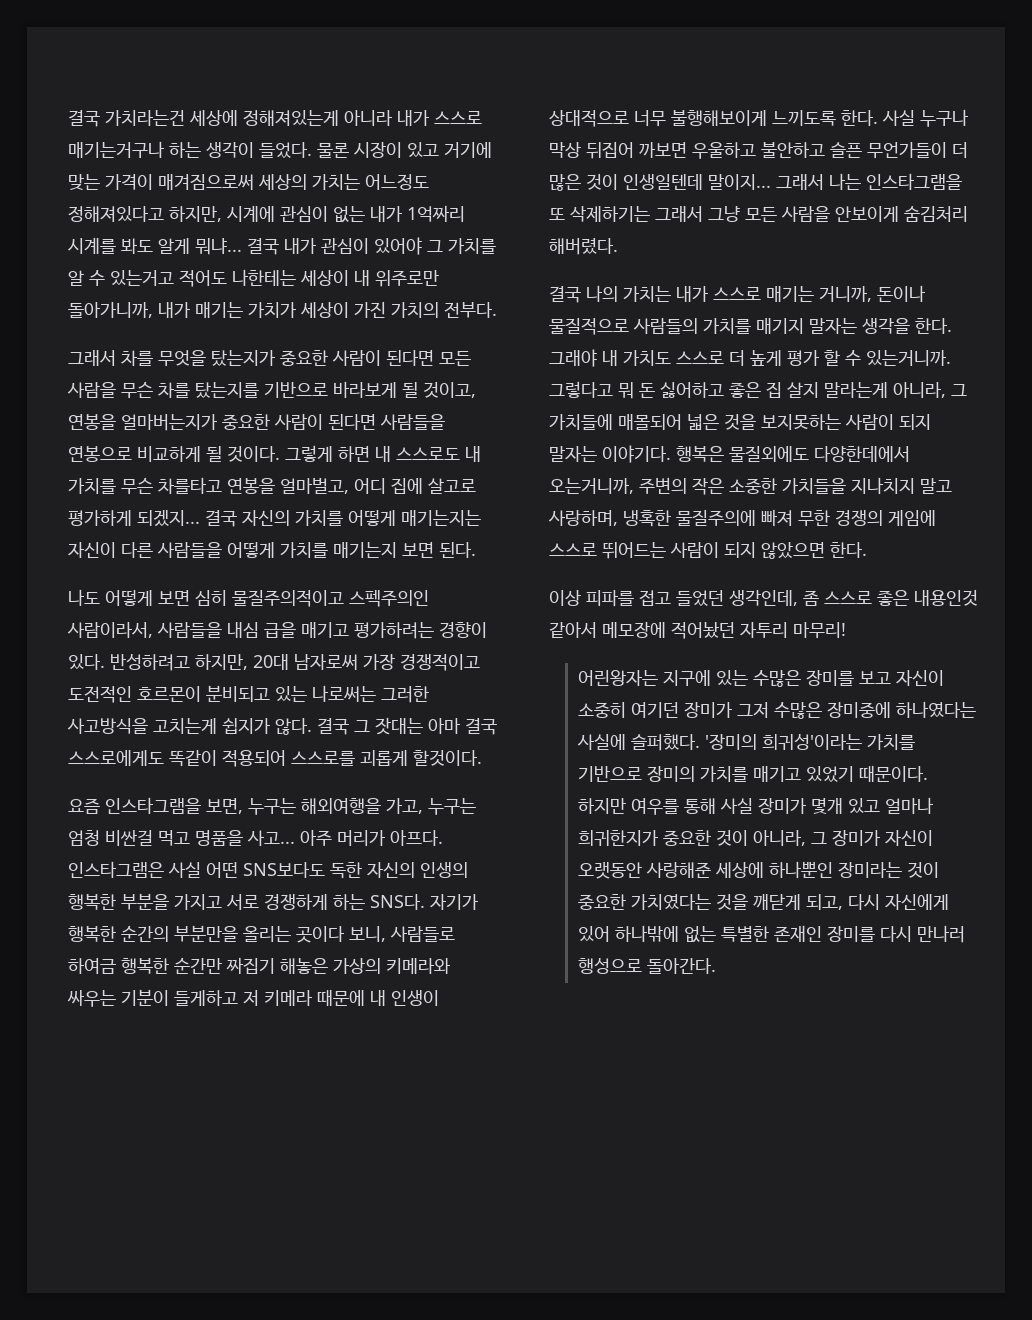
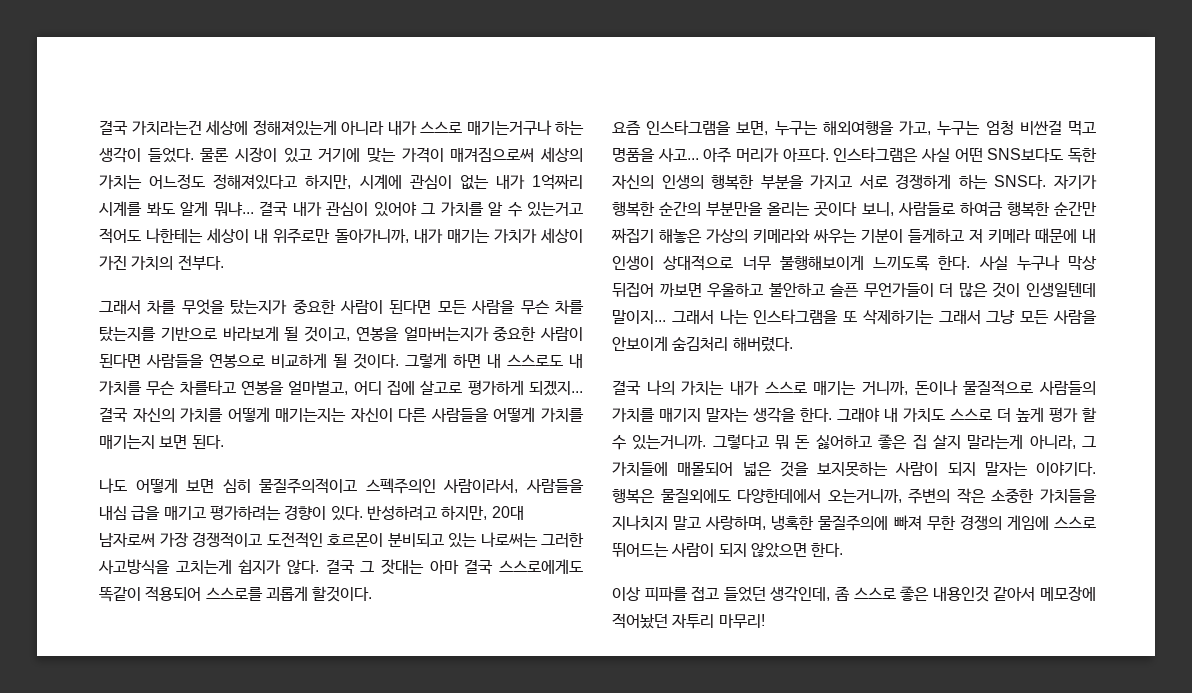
[577,670,944,687] [577,701,976,719] [576,734,915,751] [577,765,928,783] [577,797,934,815] [577,830,933,846] [577,861,939,879] [577,894,949,910] [577,925,965,943] [577,958,716,974] // 어린왕자는 지구에 있는 수많은 장미를 보고 자신이 소중히 여기던 장미가 그저 수많은 장미중에 하나였다는 사실에 슬퍼했다. '장미의 희귀성'이라는 가치를 기반으로 장미의 가치를 매기고 있었기 때문이다. 하지만 여우를 통해 사실 장미가 몇개 있고 얼마나 희귀한지가 중요한 것이 아니라, 그 장미가 자신이 오랫동안 사랑해준 세상에 하나뿐인 장미라는 것이 중요한 가치였다는 것을 깨닫게 되고, 다시 자신에게 있어 하나밖에 없는 특별한 존재인 장미를 다시 만나러 행성으로 돌아간다. -> (765, 621) none

